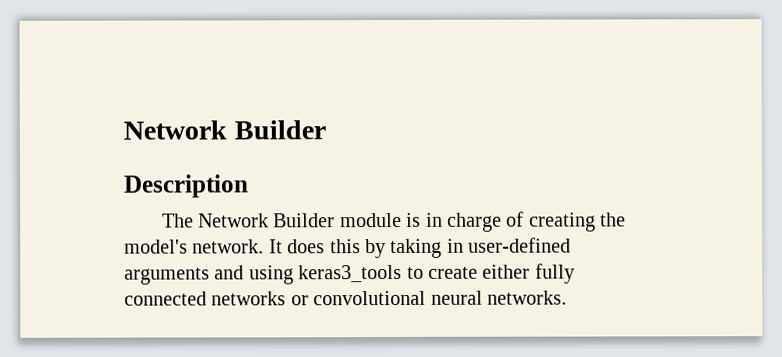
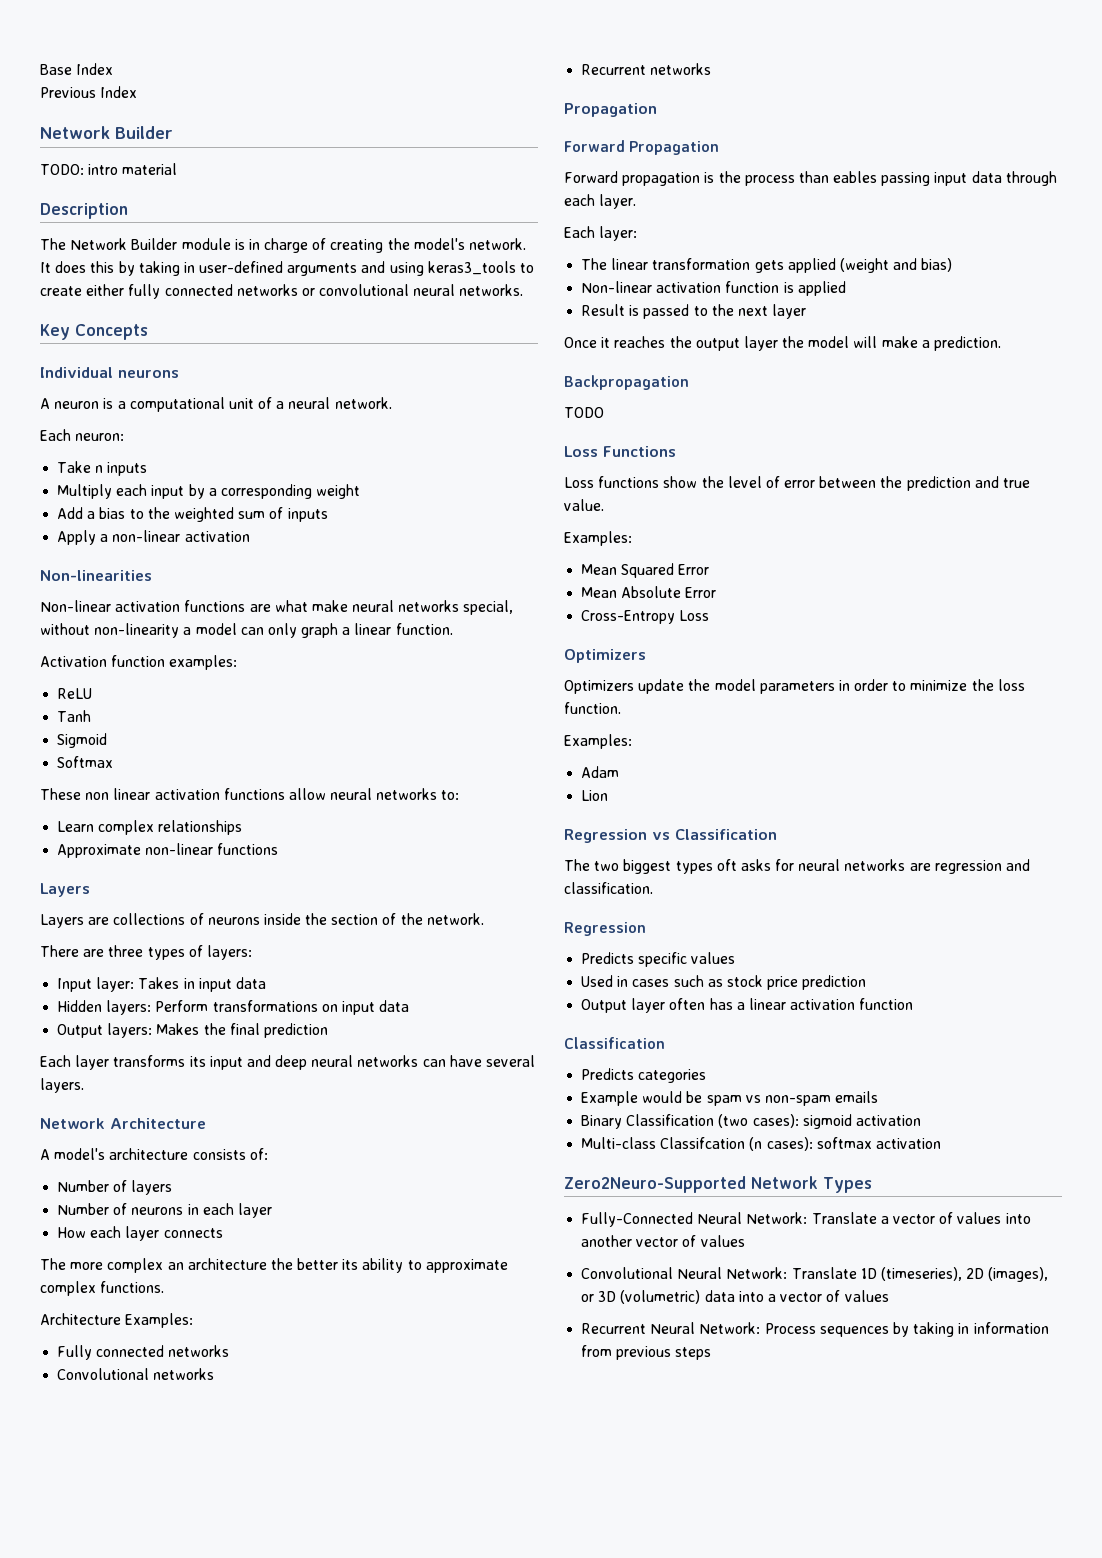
[123,120,326,140] Network Builder -> [40,63,114,75] [40,86,138,98] [40,126,173,139] [40,163,178,175] Base Index // Previous Index // Network Builder // TODO: intro material
(567, 297) none -> [40,324,148,340] [40,367,179,378] [40,397,392,412] [40,429,125,441] [57,461,148,476] [57,484,361,499] [57,507,328,522] [57,530,250,545] [40,570,152,581] [40,600,514,615] [40,623,453,638] [40,655,238,670] [57,688,93,699] [57,710,92,722] [57,733,108,748] [57,756,114,768] [40,788,460,800] [57,820,243,835] [57,843,279,858] [40,883,90,897] [40,913,484,928] [40,945,252,960] [57,977,266,992] [57,1000,410,1015] [57,1023,328,1038] [40,1055,536,1070] [40,1078,84,1093] [40,1118,206,1129] [40,1148,268,1160] [57,1180,173,1195] [57,1203,272,1218] [57,1226,223,1241] [40,1258,508,1273] [40,1281,165,1296] [40,1313,194,1328] [57,1345,230,1360] [57,1368,215,1380] [581,63,712,75] [564,103,657,117] [564,140,720,155] [564,171,1057,186] [564,194,637,209] [564,226,638,241] [581,258,953,273] [581,281,846,296] [581,304,807,319] [564,336,1002,351] [564,375,689,390] [564,407,604,418] [564,446,676,457] [564,476,1031,491] [564,499,604,511] [564,531,632,546] [581,563,710,578] [581,586,717,598] [581,610,710,624] [564,649,646,663] [564,679,1025,694] [564,702,621,714] [564,734,632,749] [581,766,620,778] [581,790,609,801] [564,829,777,843] [564,859,1031,874] [564,882,653,894] [564,922,646,936] [581,952,736,967] [581,975,867,990] [581,998,914,1013] [564,1037,665,1049] [581,1068,707,1083] [581,1091,879,1106] [581,1114,921,1129] [581,1137,941,1151] [564,1176,872,1193] [581,1212,1031,1227] [581,1235,745,1247] [581,1267,1049,1282] [581,1290,889,1304] [581,1322,1049,1337] [581,1345,712,1360] // Key Concepts // Individual neurons // A neuron is a computational unit of a neural network. // Each neuron: // Take n inputs // Multiply each input by a corresponding weight // Add a bias to the weighted sum of inputs // Apply a non-linear activation // Non-linearities // Non-linear activation functions are what make neural networks special, without non-linearity a model can only graph a linear function. // Activation function examples: // ReLU // Tanh // Sigmoid // Softmax // These non linear activation functions allow neural networks to: // Learn complex relationships // Approximate non-linear functions // Layers // Layers are collections of neurons inside the section of the network. // There are three types of layers: // Input layer: Takes in input data // Hidden layers: Perform transformations on input data // Output layers: Makes the final prediction // Each layer transforms its input and deep neural networks can have several layers. // Network Architecture // A model's architecture consists of: // Number of layers // Number of neurons in each layer // How each layer connects // The more complex an architecture the better its ability to approximate complex functions. // Architecture Examples: // Fully connected networks // Convolutional networks // Recurrent networks // Propagation // Forward Propagation // Forward propagation is the process than eables passing input data through each layer. // Each layer: // The linear transformation gets applied (weight and bias) // Non-linear activation function is applied // Result is passed to the next layer // Once it reaches the output layer the model will make a prediction. // Backpropagation // TODO // Loss Functions // Loss functions show the level of error between the prediction and true value. // Examples: // Mean Squared Error // Mean Absolute Error // Cross-Entropy Loss // Optimizers // Optimizers update the model parameters in order to minimize the loss function. // Examples: // Adam // Lion // Regression vs Classification // The two biggest types oft asks for neural networks are regression and classification. // Regression // Predicts specific values // Used in cases such as stock price prediction // Output layer often has a linear activation function // Classification // Predicts categories // Example would be spam vs non-spam emails // Binary Classification (two cases): sigmoid activation // Multi-class Classifcation (n cases): softmax activation // Zero2Neuro-Supported Network Types // Fully-Connected Neural Network: Translate a vector of values into another vector of values // Convolutional Neural Network: Translate 1D (timeseries), 2D (images), or 3D (volumetric) data into a vector of values // Recurrent Neural Network: Process sequences by taking in information from previous steps

